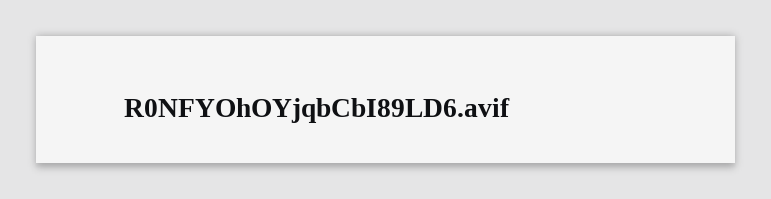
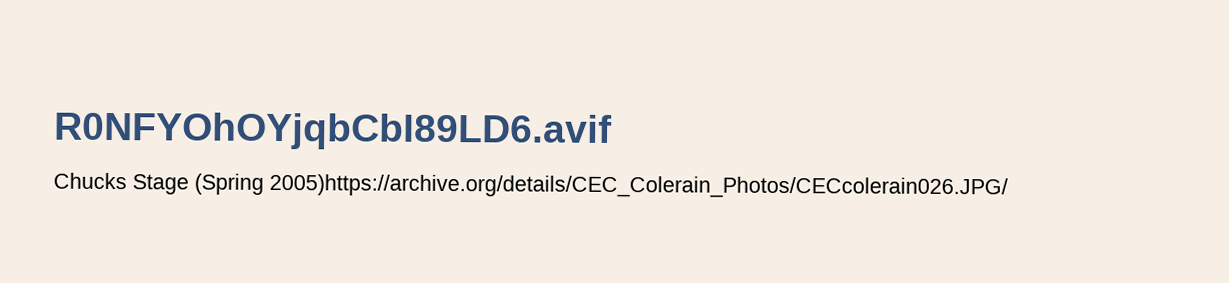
(510, 110) none -> [53,172,1008,200] // Chucks Stage (Spring 2005)https://archive.org/details/CEC_Colerain_Photos/CECcolerain026.JPG/

